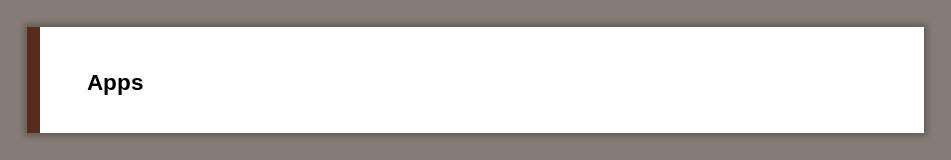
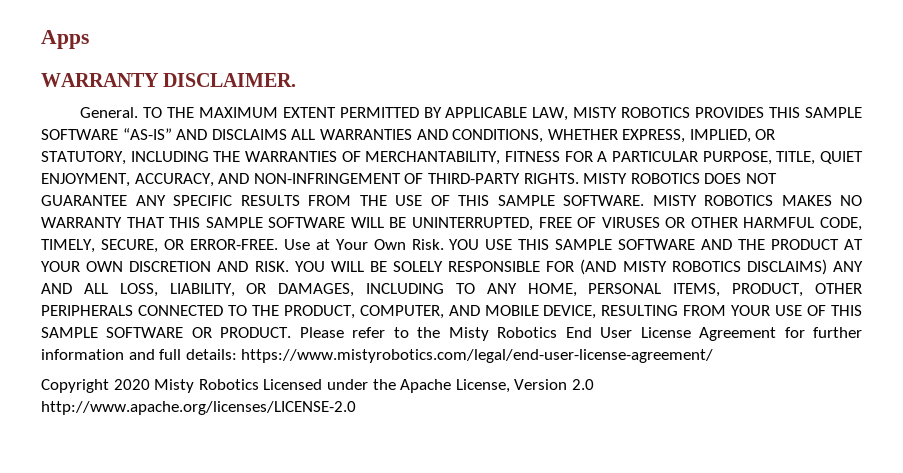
(144, 85) none -> [41,73,297,87] [80,107,862,121] [41,128,776,143] [41,151,863,165] [41,173,777,187] [41,195,862,206] [41,217,862,231] [41,239,863,253] [41,259,863,275] [41,283,862,297] [41,305,863,319] [41,327,862,341] [41,349,714,363] [41,379,594,393] [41,401,356,415] // WARRANTY DISCLAIMER. // General. TO THE MAXIMUM EXTENT PERMITTED BY APPLICABLE LAW, MISTY ROBOTICS PROVIDES THIS SAMPLE SOFTWARE “AS-IS” AND DISCLAIMS ALL WARRANTIES AND CONDITIONS, WHETHER EXPRESS, IMPLIED, OR STATUTORY, INCLUDING THE WARRANTIES OF MERCHANTABILITY, FITNESS FOR A PARTICULAR PURPOSE, TITLE, QUIET ENJOYMENT, ACCURACY, AND NON-INFRINGEMENT OF THIRD-PARTY RIGHTS. MISTY ROBOTICS DOES NOT GUARANTEE ANY SPECIFIC RESULTS FROM THE USE OF THIS SAMPLE SOFTWARE. MISTY ROBOTICS MAKES NO WARRANTY THAT THIS SAMPLE SOFTWARE WILL BE UNINTERRUPTED, FREE OF VIRUSES OR OTHER HARMFUL CODE, TIMELY, SECURE, OR ERROR-FREE. Use at Your Own Risk. YOU USE THIS SAMPLE SOFTWARE AND THE PRODUCT AT YOUR OWN DISCRETION AND RISK. YOU WILL BE SOLELY RESPONSIBLE FOR (AND MISTY ROBOTICS DISCLAIMS) ANY AND ALL LOSS, LIABILITY, OR DAMAGES, INCLUDING TO ANY HOME, PERSONAL ITEMS, PRODUCT, OTHER PERIPHERALS CONNECTED TO THE PRODUCT, COMPUTER, AND MOBILE DEVICE, RESULTING FROM YOUR USE OF THIS SAMPLE SOFTWARE OR PRODUCT. Please refer to the Misty Robotics End User License Agreement for further information and full details: https://www.mistyrobotics.com/legal/end-user-license-agreement/ // Copyright 2020 Misty Robotics Licensed under the Apache License, Version 2.0 http://www.apache.org/licenses/LICENSE-2.0

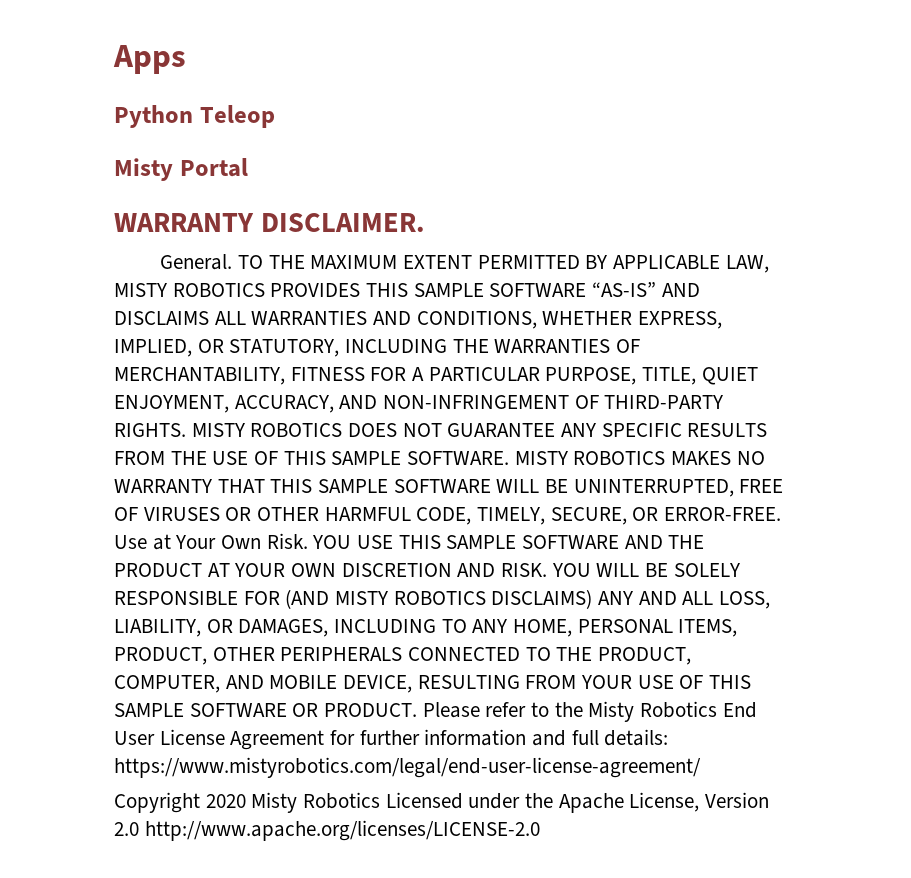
(89, 39) none -> [114,105,275,128] [114,158,248,181] // Python Teleop // Misty Portal

